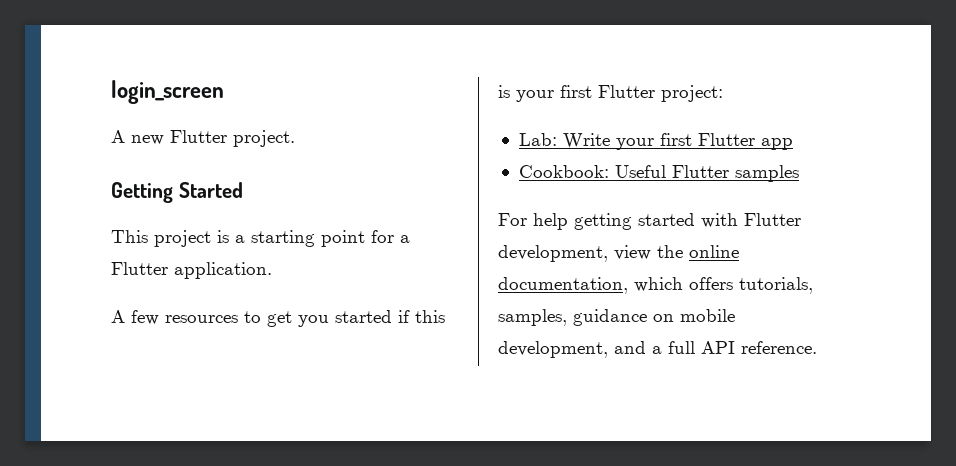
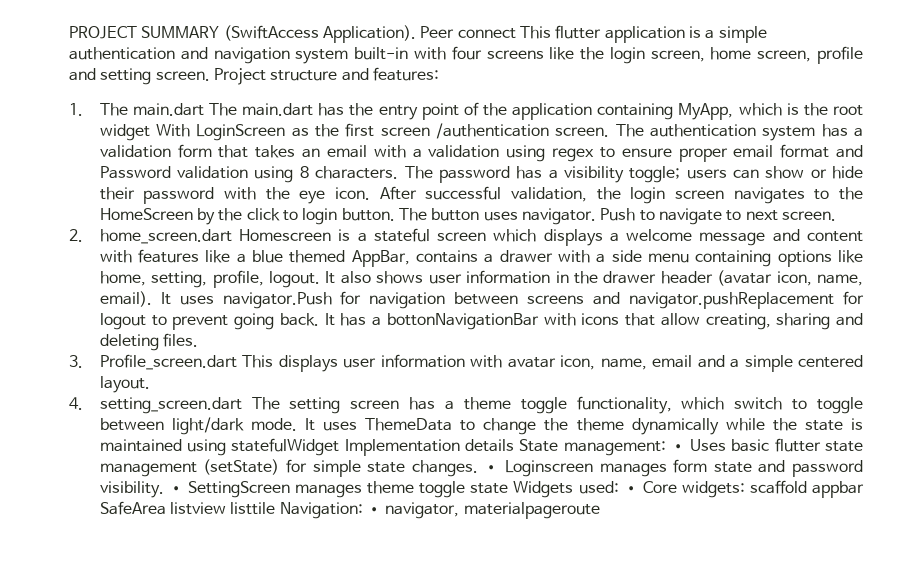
[111,80,224,104] [111,130,295,147] [111,182,243,203] [111,230,410,247] [111,262,272,279] [111,310,445,327] [498,85,723,102] [518,133,793,150] [518,165,799,182] [498,213,801,230] [498,245,739,262] [498,277,813,294] [498,309,735,326] [498,341,817,358] login_screen // A new Flutter project. // Getting Started // This project is a starting point for a Flutter application. // A few resources to get you started if this is your first Flutter project: // Lab: Write your first Flutter app // Cookbook: Useful Flutter samples // For help getting started with Flutter development, view the online documentation, which offers tutorials, samples, guidance on mobile development, and a full API reference. -> [69,25,767,43] [69,46,864,64] [69,67,439,85] [69,102,864,120] [99,123,863,141] [99,144,864,162] [99,166,863,183] [99,186,863,204] [99,208,836,225] [69,228,864,246] [99,249,864,267] [99,270,864,288] [99,291,864,309] [99,313,863,330] [99,333,199,351] [69,354,864,372] [99,376,150,393] [69,396,863,414] [99,417,863,435] [99,438,863,456] [99,459,863,477] [99,480,864,498] [99,501,600,519] PROJECT SUMMARY (SwiftAccess Application). Peer connect This flutter application is a simple authentication and navigation system built-in with four screens like the login screen, home screen, profile and setting screen. Project structure and features: // 1. The main.dart The main.dart has the entry point of the application containing MyApp, which is the root widget With LoginScreen as the first screen /authentication screen. The authentication system has a validation form that takes an email with a validation using regex to ensure proper email format and Password validation using 8 characters. The password has a visibility toggle; users can show or hide their password with the eye icon. After successful validation, the login screen navigates to the HomeScreen by the click to login button. The button uses navigator. Push to navigate to next screen. // 2. home_screen.dart Homescreen is a stateful screen which displays a welcome message and content with features like a blue themed AppBar, contains a drawer with a side menu containing options like home, setting, profile, logout. It also shows user information in the drawer header (avatar icon, name, email). It uses navigator.Push for navigation between screens and navigator.pushReplacement for logout to prevent going back. It has a bottonNavigationBar with icons that allow creating, sharing and deleting files. // 3. Profile_screen.dart This displays user information with avatar icon, name, email and a simple centered layout. // 4. setting_screen.dart The setting screen has a theme toggle functionality, which switch to toggle between light/dark mode. It uses ThemeData to change the theme dynamically while the state is maintained using statefulWidget Implementation details State management: • Uses basic flutter state management (setState) for simple state changes. • Loginscreen manages form state and password visibility. • SettingScreen manages theme toggle state Widgets used: • Core widgets: scaffold appbar SafeArea listview listtile Navigation: • navigator, materialpageroute

